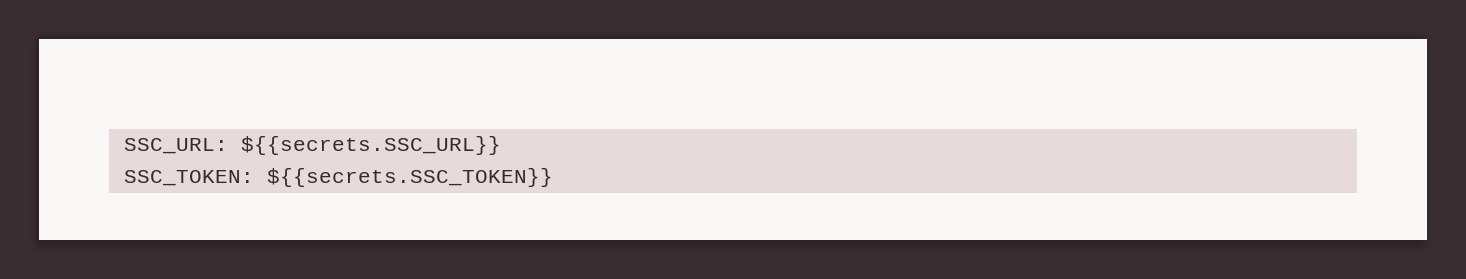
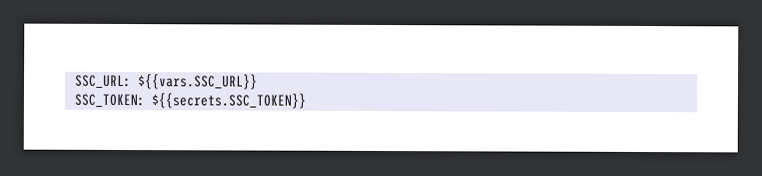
[240,136,501,155] ${{secrets.SSC_URL}} -> [136,73,258,90] ${{vars.SSC_URL}}

